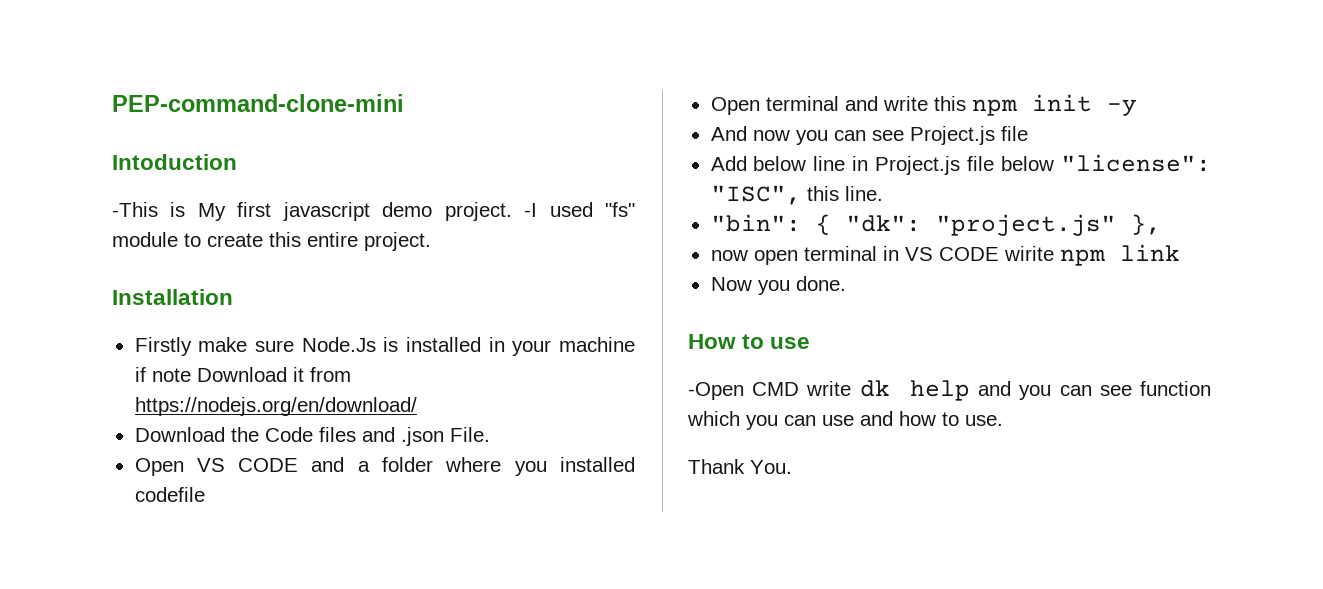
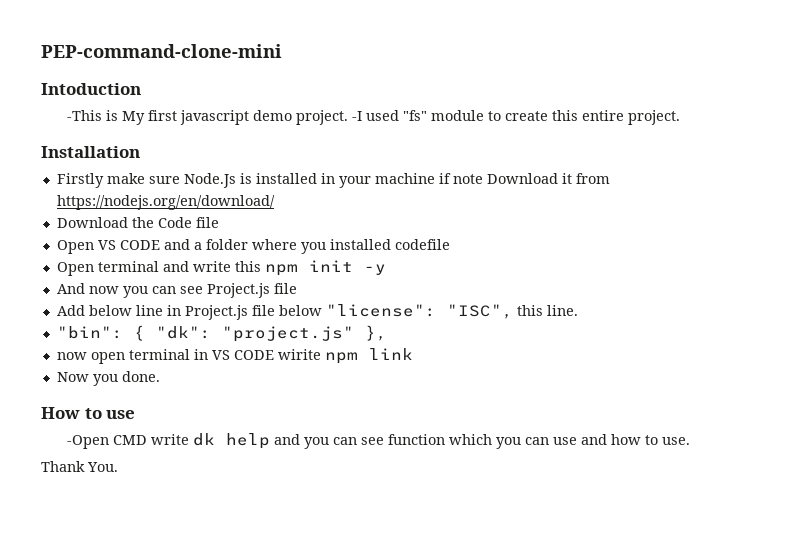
[318,427,490,446] files and .json File. -> [195,217,219,228] file

